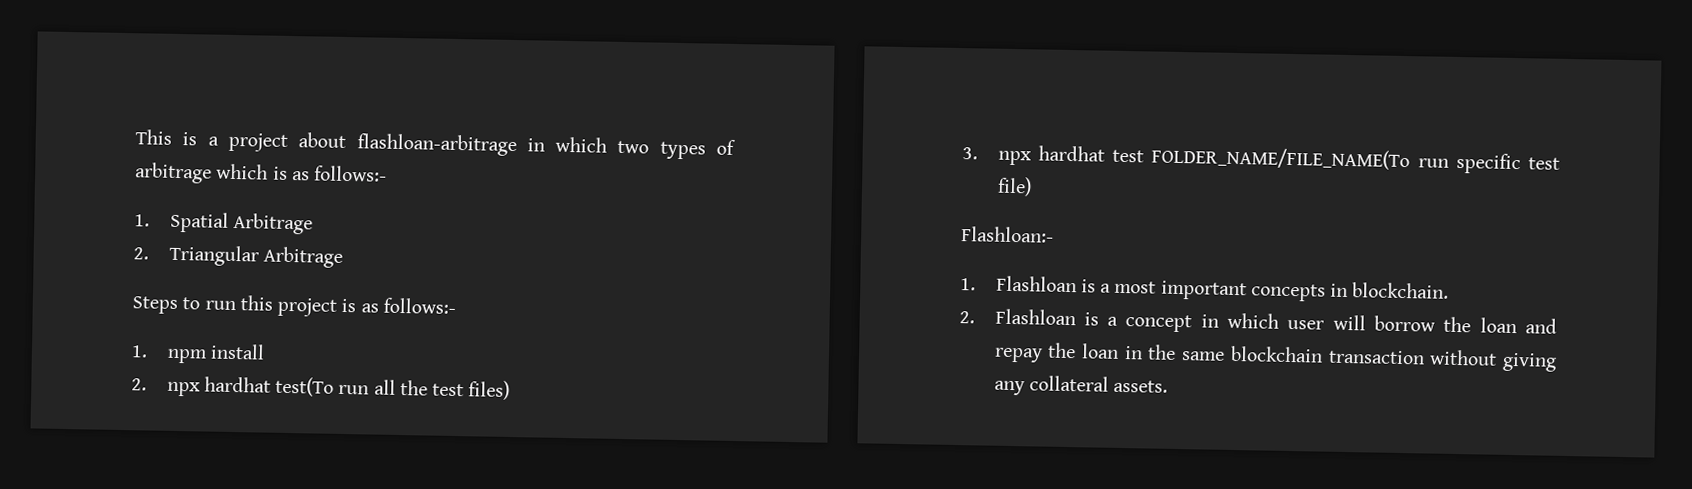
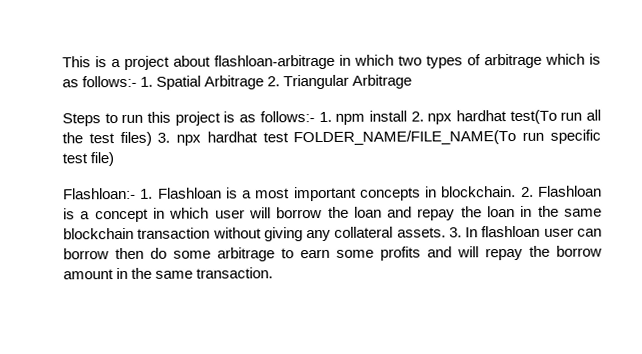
(388, 173) // -> (138, 81) none
(313, 223) // -> (265, 82) none
(456, 305) // -> (315, 117) none
(265, 351) // -> (407, 116) none
(511, 390) // -> (152, 139) none
(1054, 234) // -> (136, 193) none
(1450, 290) // -> (517, 192) none
(1169, 386) none -> [448,225,602,238] [63,245,602,262] [63,267,274,280] 3. In flashloan user can borrow then do some arbitrage to earn some profits and will repay the borrow amount in the same transaction.

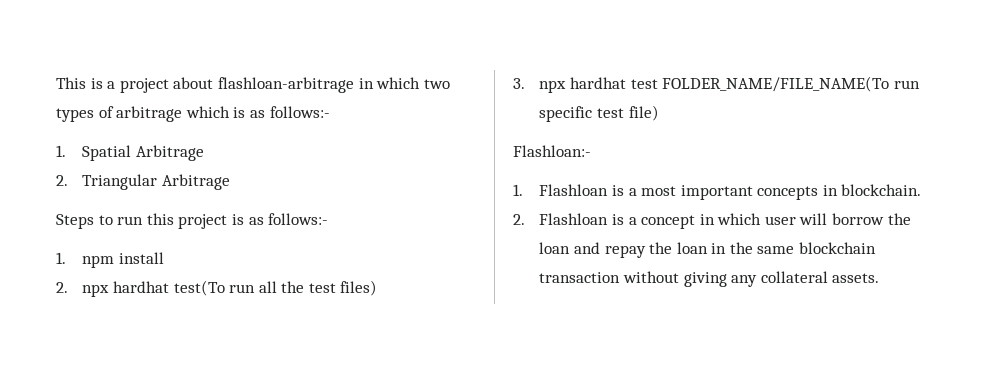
(138, 81) none -> (330, 112) //
(265, 82) none -> (204, 153) //
(315, 117) none -> (329, 219) //
(407, 116) none -> (164, 258) //
(152, 139) none -> (378, 288) //
(136, 193) none -> (591, 151) //
(517, 192) none -> (922, 190) //
[448,225,602,238] [63,245,602,262] [63,267,274,280] 3. In flashloan user can borrow then do some arbitrage to earn some profits and will repay the borrow amount in the same transaction. -> (880, 278) none

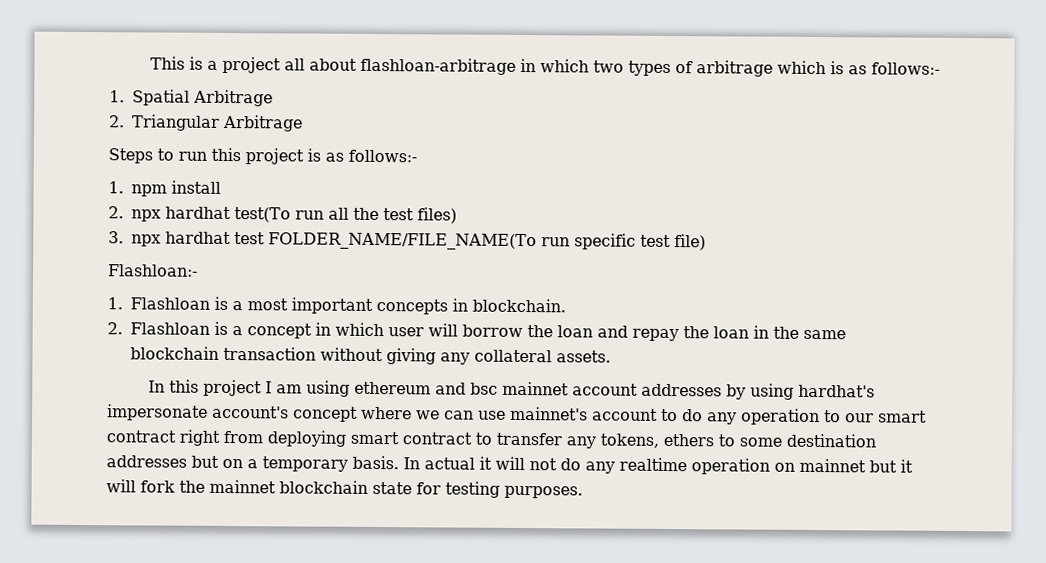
(169, 85) none -> [283,58,305,71] all
(880, 278) none -> [147,379,875,400] [107,404,927,426] [106,429,876,449] [106,455,913,475] [106,479,583,499] // In this project I am using ethereum and bsc mainnet account addresses by using hardhat's impersonate account's concept where we can use mainnet's account to do any operation to our smart contract right from deploying smart contract to transfer any tokens, ethers to some destination addresses but on a temporary basis. In actual it will not do any realtime operation on mainnet but it will fork the mainnet blockchain state for testing purposes.

